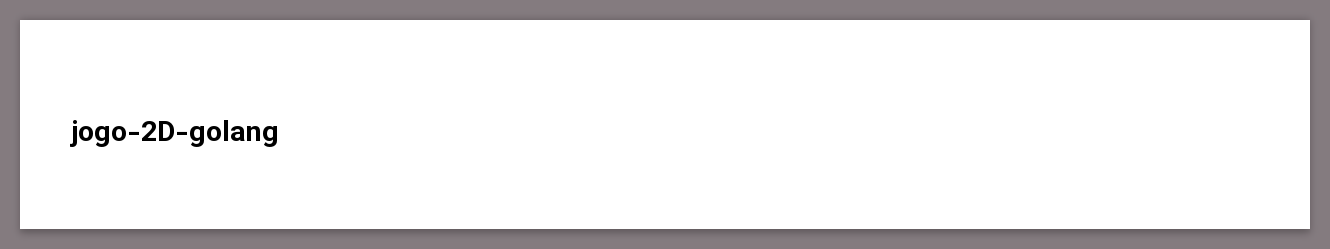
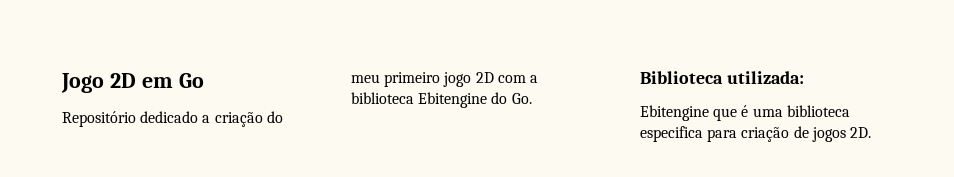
[70,120,279,147] jogo-2D-golang -> [61,73,204,93] [62,111,283,127] [351,72,538,87] [351,92,532,108] [640,71,804,84] [640,105,850,121] [640,126,871,142] Jogo 2D em Go // Repositório dedicado a criação do meu primeiro jogo 2D com a biblioteca Ebitengine do Go. // Biblioteca utilizada: // Ebitengine que é uma biblioteca especifica para criação de jogos 2D.

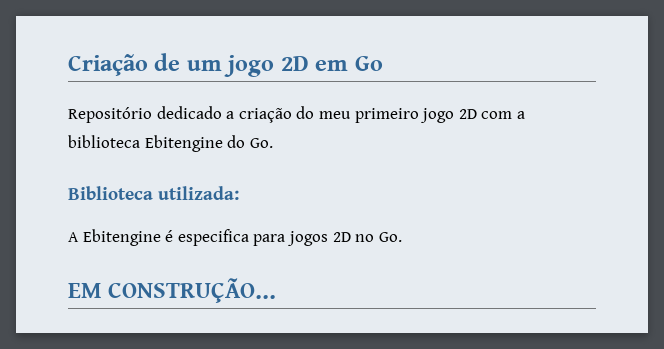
[61,73,104,93] Jogo -> [68,53,275,77] Criação de um jogo
[640,105,850,121] [640,126,871,142] Ebitengine que é uma biblioteca especifica para criação de jogos 2D. -> [68,229,402,246] [68,278,277,303] A Ebitengine é especifica para jogos 2D no Go. // EM CONSTRUÇÃO...

